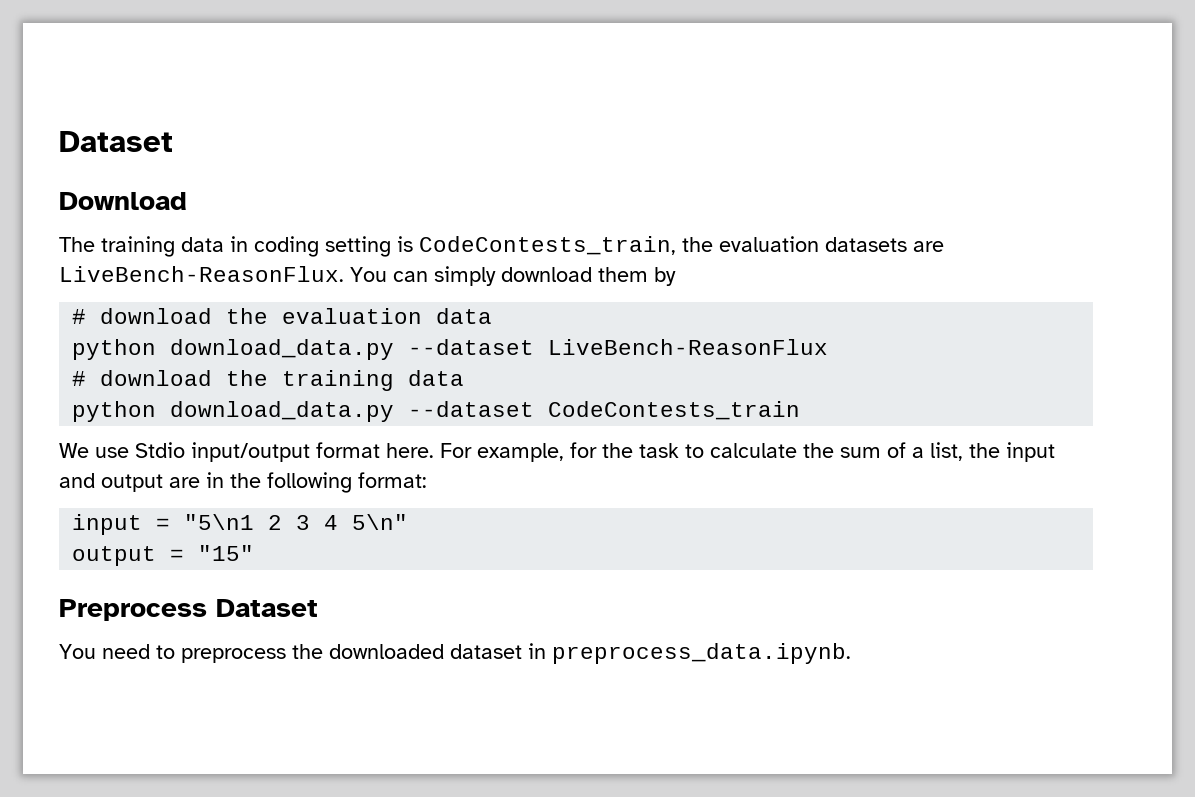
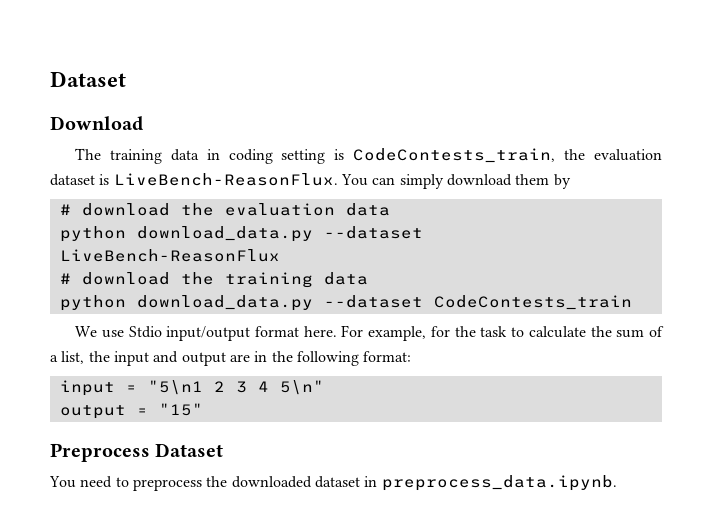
[825,237,944,252] datasets are -> [50,174,110,186] dataset is

